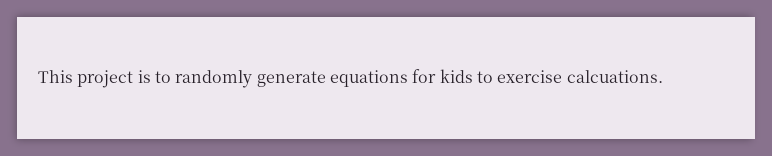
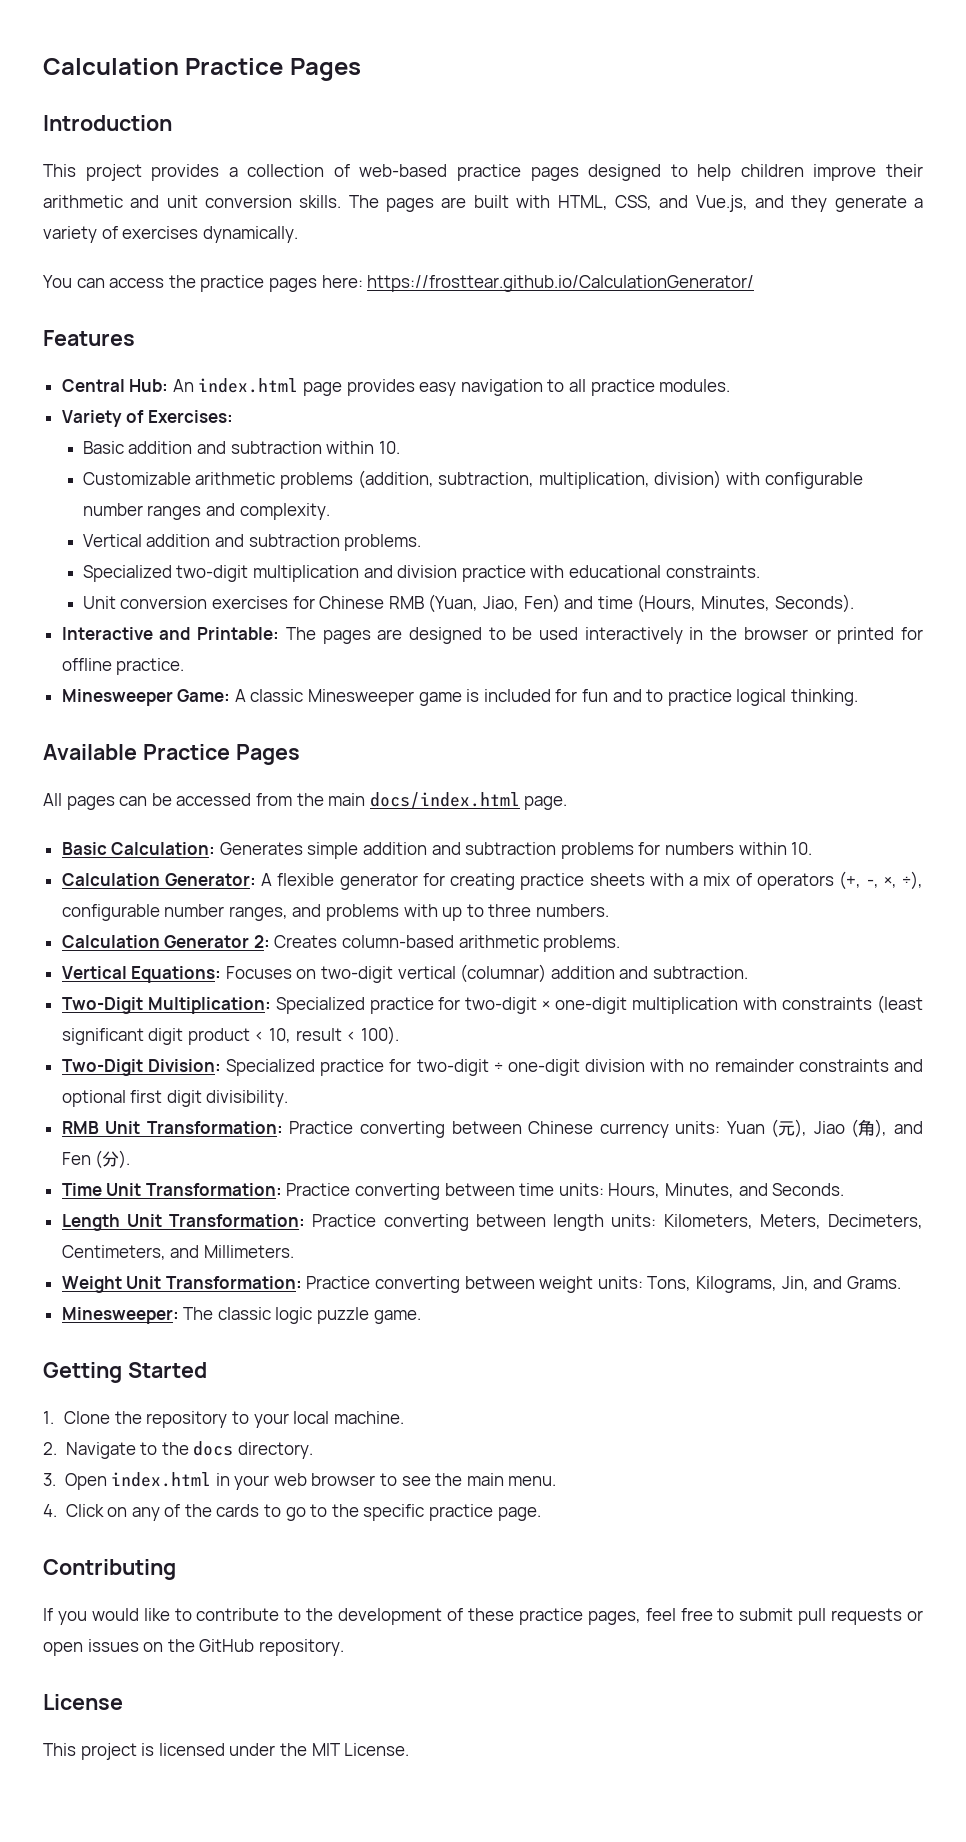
[38,69,663,88] This project is to randomly generate equations for kids to exercise calcuations. -> [43,58,361,81] [43,115,172,131] [43,164,923,181] [43,195,924,212] [43,226,298,243] [43,275,755,292] [43,330,135,346] [61,378,731,396] [61,410,233,427] [82,441,400,454] [82,470,863,489] [82,503,330,520] [82,534,422,551] [82,565,760,582] [82,594,854,613] [61,627,923,644] [61,658,185,675] [61,689,858,706] [43,744,300,765] [43,792,568,810] [61,842,813,859] [61,871,923,890] [61,904,610,921] [61,935,621,952] [61,964,749,983] [61,995,923,1014] [61,1026,399,1045] [61,1059,924,1076] [61,1090,289,1107] [61,1119,924,1138] [61,1150,131,1169] [61,1183,845,1200] [61,1214,923,1231] [61,1245,294,1260] [61,1276,901,1293] [61,1307,421,1324] [43,1362,207,1383] [43,1411,404,1428] [43,1441,313,1459] [43,1472,557,1490] [43,1504,541,1521] [43,1559,176,1580] [43,1608,924,1625] [43,1639,344,1656] [43,1694,123,1710] [43,1743,410,1760] Calculation Practice Pages // Introduction // This project provides a collection of web-based practice pages designed to help children improve their arithmetic and unit conversion skills. The pages are built with HTML, CSS, and Vue.js, and they generate a variety of exercises dynamically. // You can access the practice pages here: https://frosttear.github.io/CalculationGenerator/ // Features // Central Hub: An index.html page provides easy navigation to all practice modules. // Variety of Exercises: // Basic addition and subtraction within 10. // Customizable arithmetic problems (addition, subtraction, multiplication, division) with configurable number ranges and complexity. // Vertical addition and subtraction problems. // Specialized two-digit multiplication and division practice with educational constraints. // Unit conversion exercises for Chinese RMB (Yuan, Jiao, Fen) and time (Hours, Minutes, Seconds). // Interactive and Printable: The pages are designed to be used interactively in the browser or printed for offline practice. // Minesweeper Game: A classic Minesweeper game is included for fun and to practice logical thinking. // Available Practice Pages // All pages can be accessed from the main docs/index.html page. // Basic Calculation: Generates simple addition and subtraction problems for numbers within 10. // Calculation Generator: A flexible generator for creating practice sheets with a mix of operators (+, -, ×, ÷), configurable number ranges, and problems with up to three numbers. // Calculation Generator 2: Creates column-based arithmetic problems. // Vertical Equations: Focuses on two-digit vertical (columnar) addition and subtraction. // Two-Digit Multiplication: Specialized practice for two-digit × one-digit multiplication with constraints (least significant digit product < 10, result < 100). // Two-Digit Division: Specialized practice for two-digit ÷ one-digit division with no remainder constraints and optional first digit divisibility. // RMB Unit Transformation: Practice converting between Chinese currency units: Yuan (元), Jiao (角), and Fen (分). // Time Unit Transformation: Practice converting between time units: Hours, Minutes, and Seconds. // Length Unit Transformation: Practice converting between length units: Kilometers, Meters, Decimeters, Centimeters, and Millimeters. // Weight Unit Transformation: Practice converting between weight units: Tons, Kilograms, Jin, and Grams. // Minesweeper: The classic logic puzzle game. // Getting Started // 1. Clone the repository to your local machine. // 2. Navigate to the docs directory. // 3. Open index.html in your web browser to see the main menu. // 4. Click on any of the cards to go to the specific practice page. // Contributing // If you would like to contribute to the development of these practice pages, feel free to submit pull requests or open issues on the GitHub repository. // License // This project is licensed under the MIT License.

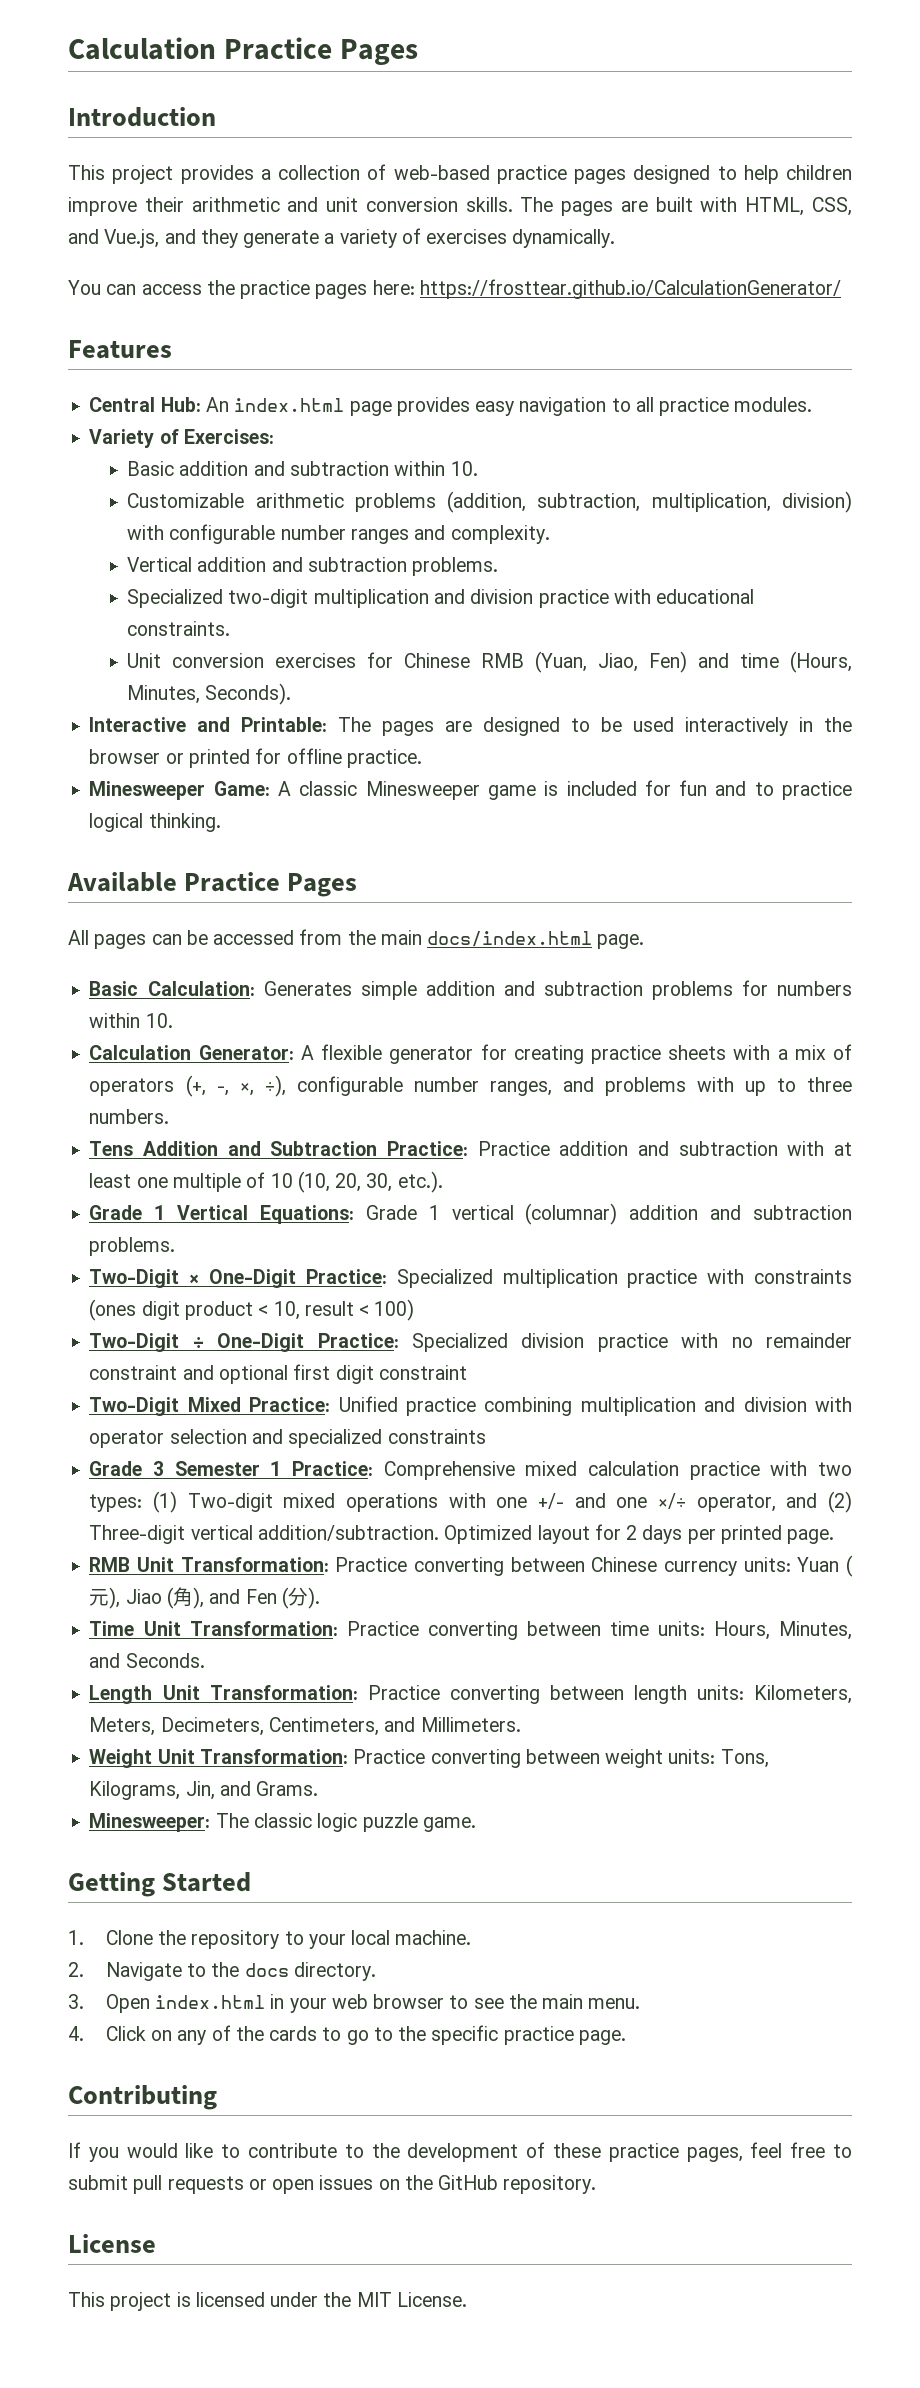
[61,935,621,952] [61,966,394,983] Calculation Generator 2: Creates column-based arithmetic problems. // Vertical Equations: Focuses on two-digit -> [89,1141,852,1156] [89,1171,443,1193] [89,1205,440,1224] Tens Addition and Subtraction Practice: Practice addition and subtraction with at least one multiple of 10 (10, 20, 30, etc.). // Grade 1 Vertical Equations: Grade 1
[653,966,749,979] [61,995,923,1014] [61,1028,144,1045] subtraction. // Two-Digit Multiplication: Specialized practice for two-digit × one-digit multiplication with constraints (least significant -> [753,1205,853,1220] [89,1237,176,1256] [89,1269,853,1288] [89,1299,137,1321] subtraction problems. // Two-Digit × One-Digit Practice: Specialized multiplication practice with constraints (ones
[360,1026,399,1045] [61,1059,646,1076] 100). // Two-Digit Division: Specialized practice for two-digit ÷ one-digit division -> [374,1299,415,1321] [89,1333,668,1352] 100) // Two-Digit ÷ One-Digit Practice: Specialized division practice
[798,1059,889,1072] constraints -> [89,1365,178,1380] constraint
[206,1090,289,1107] divisibility. -> [378,1365,467,1380] [89,1396,852,1416] [89,1429,486,1448] [89,1461,852,1480] [89,1491,852,1513] [89,1524,835,1544] constraint // Two-Digit Mixed Practice: Unified practice combining multiplication and division with operator selection and specialized constraints // Grade 3 Semester 1 Practice: Comprehensive mixed calculation practice with two types: (1) Two-digit mixed operations with one +/- and one ×/÷ operator, and (2) Three-digit vertical addition/subtraction. Optimized layout for 2 days per printed page.

